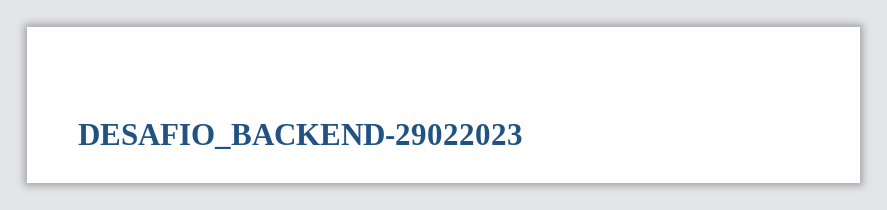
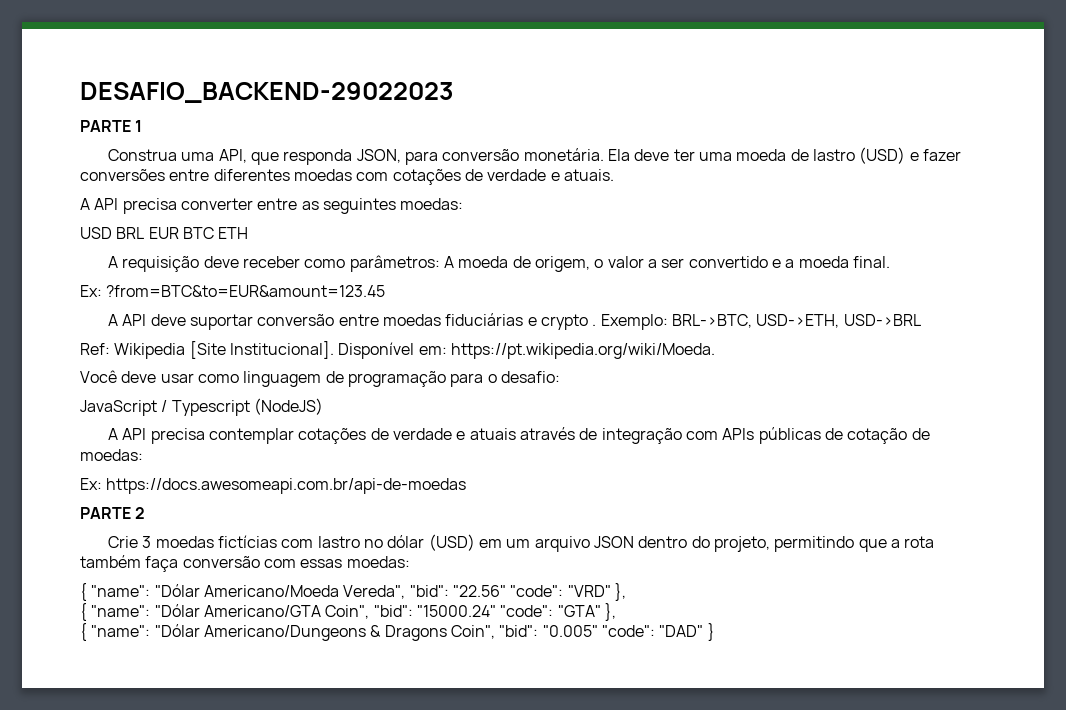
(523, 136) none -> [80,120,143,132] [108,147,961,165] [80,169,614,185] [80,198,464,214] [80,227,249,239] [108,255,890,272] [80,285,386,297] [108,313,921,330] [80,341,715,359] [80,370,560,387] [80,398,323,416] [108,427,930,444] [80,449,143,461] [80,478,467,494] [80,507,146,519] [108,534,935,552] [80,555,410,572] [80,583,626,601] [80,603,616,621] [80,623,715,641] // PARTE 1 // Construa uma API, que responda JSON, para conversão monetária. Ela deve ter uma moeda de lastro (USD) e fazer conversões entre diferentes moedas com cotações de verdade e atuais. // A API precisa converter entre as seguintes moedas: // USD BRL EUR BTC ETH // A requisição deve receber como parâmetros: A moeda de origem, o valor a ser convertido e a moeda final. // Ex: ?from=BTC&to=EUR&amount=123.45 // A API deve suportar conversão entre moedas fiduciárias e crypto . Exemplo: BRL->BTC, USD->ETH, USD->BRL // Ref: Wikipedia [Site Institucional]. Disponível em: https://pt.wikipedia.org/wiki/Moeda. // Você deve usar como linguagem de programação para o desafio: // JavaScript / Typescript (NodeJS) // A API precisa contemplar cotações de verdade e atuais através de integração com APIs públicas de cotação de moedas: // Ex: https://docs.awesomeapi.com.br/api-de-moedas // PARTE 2 // Crie 3 moedas fictícias com lastro no dólar (USD) em um arquivo JSON dentro do projeto, permitindo que a rota também faça conversão com essas moedas: // { "name": "Dólar Americano/Moeda Vereda", "bid": "22.56" "code": "VRD" }, // { "name": "Dólar Americano/GTA Coin", "bid": "15000.24" "code": "GTA" }, // { "name": "Dólar Americano/Dungeons & Dragons Coin", "bid": "0.005" "code": "DAD" }

